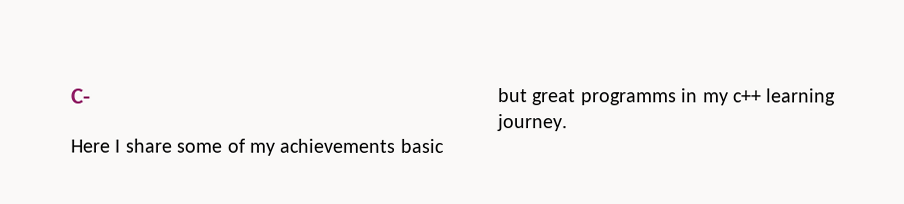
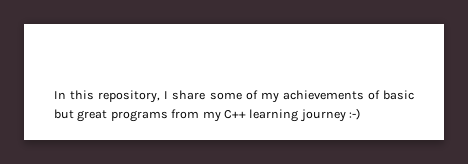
[70,88,91,104] [70,139,110,153] C- // Here -> [54,90,161,103] In this repository,
(396, 145) none -> [367,90,380,100] of
[579,88,837,106] [496,114,567,132] programms in my c++ learning journey. -> [110,108,360,122] programs from my C++ learning journey :-)

